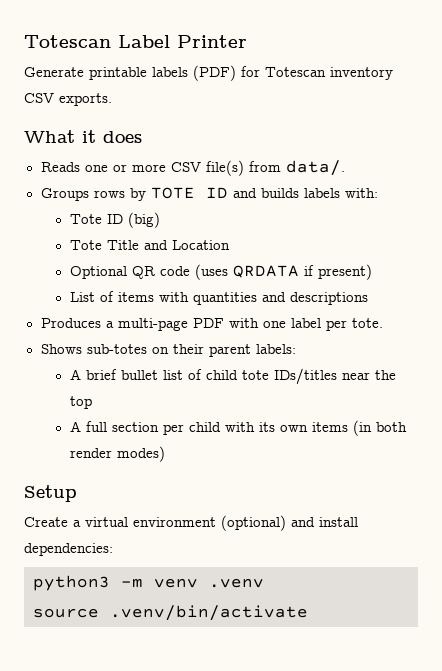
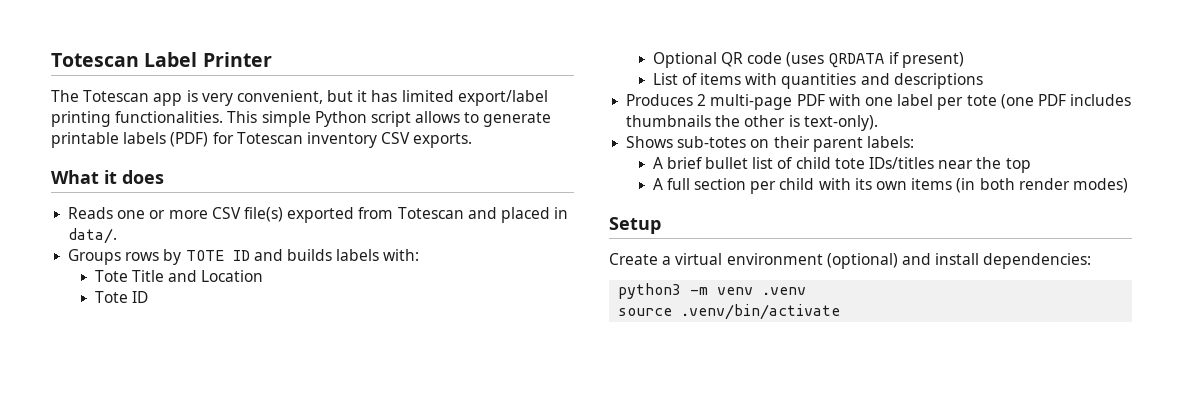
[24,67,84,77] Generate -> [51,90,548,106] [51,111,552,127] The Totescan app is very convenient, but it has limited export/label printing functionalities. This simple Python script allows to generate
[248,161,281,172] from -> [287,207,569,223] exported from Totescan and placed in
[69,212,160,228] // Tote ID (big) -> (420, 255) none
(230, 245) none -> [94,291,148,303] // Tote ID
[105,321,114,328] a -> [697,94,707,106] 2
[351,318,383,328] tote. -> [966,94,1132,109] [626,115,878,131] tote (one PDF includes thumbnails the other is text-only).

